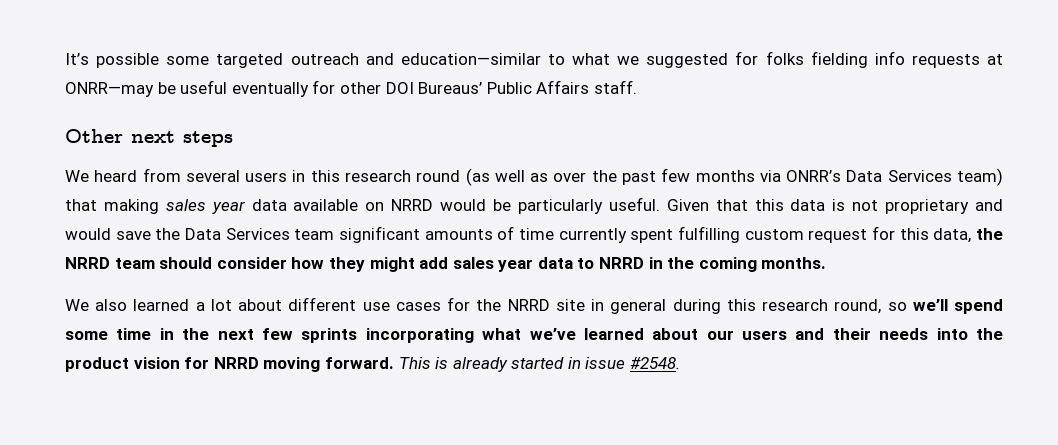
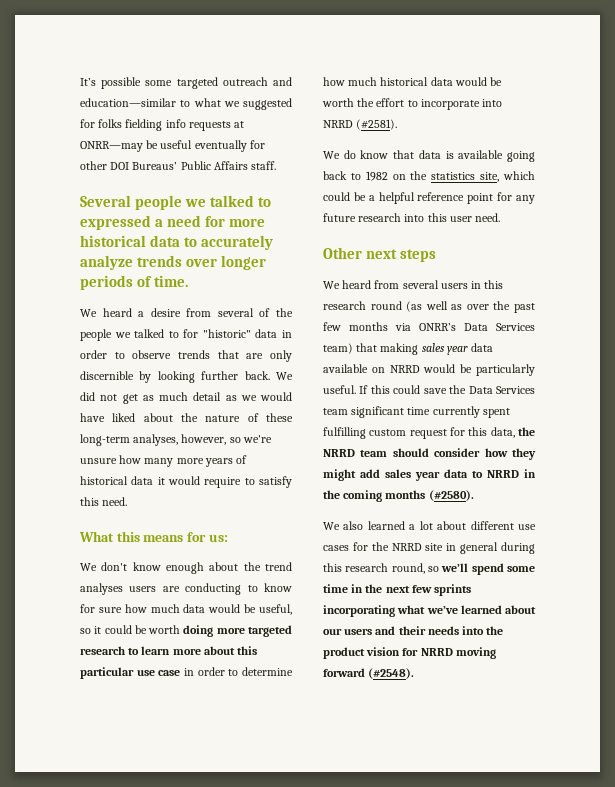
(637, 87) none -> [80,195,272,210] [80,215,266,230] [80,235,274,250] [80,255,267,270] [80,275,189,290] [80,308,293,317] [80,329,292,341] [80,350,292,362] [80,371,293,383] [80,392,292,404] [80,413,293,422] [80,434,272,446] [80,455,248,467] [80,476,292,488] [80,497,128,506] [79,531,228,542] [80,562,292,574] [80,583,292,595] [80,604,292,615] [80,625,292,637] [80,646,258,655] [80,667,293,679] [323,77,503,86] [322,98,503,110] [323,119,398,130] [323,150,535,162] [323,171,535,182] [323,192,535,204] [323,213,501,222] // Several people we talked to expressed a need for more historical data to accurately analyze trends over longer periods of time. // We heard a desire from several of the people we talked to for "historic" data in order to observe trends that are only discernible by looking further back. We did not get as much detail as we would have liked about the nature of these long-term analyses, however, so we're unsure how many more years of historical data it would require to satisfy this need. // What this means for us: // We don't know enough about the trend analyses users are conducting to know for sure how much data would be useful, so it could be worth doing more targeted research to learn more about this particular use case in order to determine how much historical data would be worth the effort to incorporate into NRRD (#2581). // We do know that data is available going back to 1982 on the statistics site, which could be a helpful reference point for any future research into this user need.
[666,199,1004,214] [65,228,111,240] Given that this data is not proprietary and would -> [359,385,421,394] If this could
[424,226,515,240] amounts of -> (405, 412) none
[761,257,827,269] months. -> [385,490,474,501] months (#2580).
[324,357,681,372] forward. This is already started in issue #2548. -> [323,668,415,679] forward (#2548).

